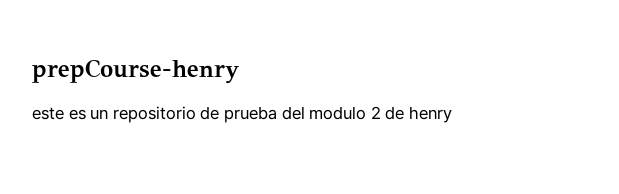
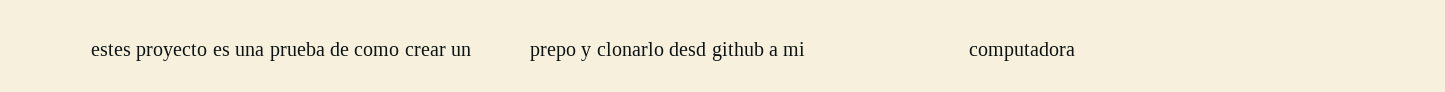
[32,59,239,84] [32,106,452,123] prepCourse-henry // este es un repositorio de prueba del modulo 2 de henry -> [91,42,1075,61] estes proyecto es una prueba de como crear un prepo y clonarlo desd github a mi computadora

